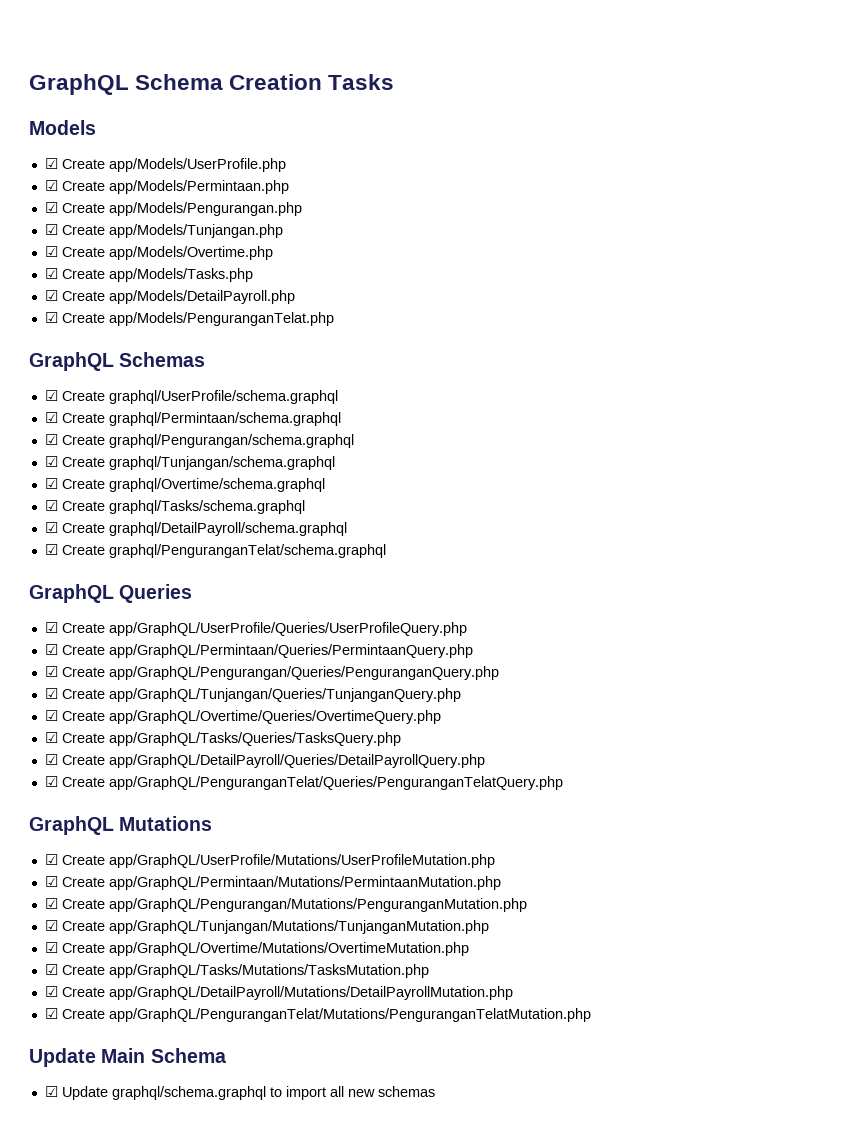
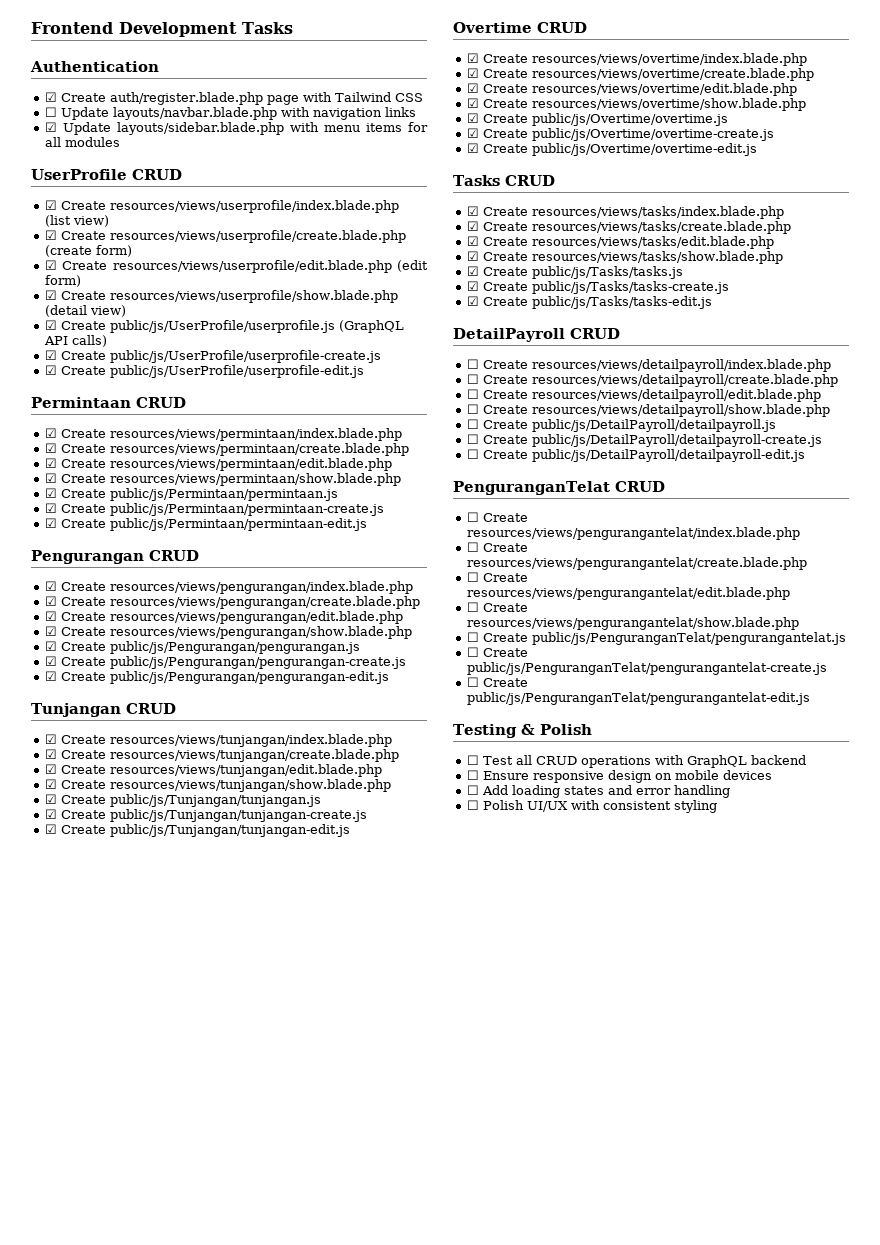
[29,74,323,95] GraphQL Schema Creation -> [31,22,237,37] Frontend Development
[29,120,96,135] [44,158,286,172] [44,180,289,194] [44,202,302,216] [44,224,283,238] [44,246,273,260] [44,268,253,282] [44,290,295,304] [44,312,334,326] [29,352,206,371] [44,390,338,404] [44,412,341,426] [44,434,354,448] [44,456,335,470] [44,478,325,492] [44,500,305,514] [44,522,347,536] [44,544,386,558] [29,584,193,603] [44,622,467,636] [44,644,473,658] [44,666,499,680] [44,688,461,702] [44,710,441,724] [44,732,401,746] [44,754,485,768] [44,776,563,790] [29,816,213,835] [44,854,495,868] [44,876,501,890] [44,898,527,912] [44,920,489,934] [44,942,469,956] [44,964,429,978] [44,986,513,1000] [44,1008,591,1022] [29,1048,226,1067] [44,1086,435,1100] Models // ☑ Create app/Models/UserProfile.php // ☑ Create app/Models/Permintaan.php // ☑ Create app/Models/Pengurangan.php // ☑ Create app/Models/Tunjangan.php // ☑ Create app/Models/Overtime.php // ☑ Create app/Models/Tasks.php // ☑ Create app/Models/DetailPayroll.php // ☑ Create app/Models/PenguranganTelat.php // GraphQL Schemas // ☑ Create graphql/UserProfile/schema.graphql // ☑ Create graphql/Permintaan/schema.graphql // ☑ Create graphql/Pengurangan/schema.graphql // ☑ Create graphql/Tunjangan/schema.graphql // ☑ Create graphql/Overtime/schema.graphql // ☑ Create graphql/Tasks/schema.graphql // ☑ Create graphql/DetailPayroll/schema.graphql // ☑ Create graphql/PenguranganTelat/schema.graphql // GraphQL Queries // ☑ Create app/GraphQL/UserProfile/Queries/UserProfileQuery.php // ☑ Create app/GraphQL/Permintaan/Queries/PermintaanQuery.php // ☑ Create app/GraphQL/Pengurangan/Queries/PenguranganQuery.php // ☑ Create app/GraphQL/Tunjangan/Queries/TunjanganQuery.php // ☑ Create app/GraphQL/Overtime/Queries/OvertimeQuery.php // ☑ Create app/GraphQL/Tasks/Queries/TasksQuery.php // ☑ Create app/GraphQL/DetailPayroll/Queries/DetailPayrollQuery.php // ☑ Create app/GraphQL/PenguranganTelat/Queries/PenguranganTelatQuery.php // GraphQL Mutations // ☑ Create app/GraphQL/UserProfile/Mutations/UserProfileMutation.php // ☑ Create app/GraphQL/Permintaan/Mutations/PermintaanMutation.php // ☑ Create app/GraphQL/Pengurangan/Mutations/PenguranganMutation.php // ☑ Create app/GraphQL/Tunjangan/Mutations/TunjanganMutation.php // ☑ Create app/GraphQL/Overtime/Mutations/OvertimeMutation.php // ☑ Create app/GraphQL/Tasks/Mutations/TasksMutation.php // ☑ Create app/GraphQL/DetailPayroll/Mutations/DetailPayrollMutation.php // ☑ Create app/GraphQL/PenguranganTelat/Mutations/PenguranganTelatMutation.php // Update Main Schema // ☑ Update graphql/schema.graphql to import all new schemas -> [30,61,159,72] [44,92,423,105] [44,107,416,120] [44,122,429,135] [44,137,120,147] [31,169,182,180] [44,200,399,213] [44,215,109,227] [44,230,406,243] [44,245,132,257] [44,260,429,273] [44,275,81,287] [44,290,398,303] [44,305,126,317] [44,320,404,333] [43,335,107,347] [44,350,381,363] [44,365,364,378] [31,397,186,408] [44,428,402,441] [44,443,409,456] [44,458,392,471] [44,473,401,486] [44,488,338,501] [44,503,384,516] [44,518,367,531] [31,550,199,564] [44,581,413,594] [44,596,420,609] [44,611,403,624] [44,626,412,639] [44,641,360,654] [44,656,406,669] [44,671,389,684] [31,703,176,717] [44,734,392,747] [44,749,399,762] [44,764,382,777] [44,779,391,792] [44,794,321,807] [44,809,367,822] [44,824,350,837] [453,22,587,33] [466,53,807,66] [466,68,814,81] [466,83,797,96] [466,98,806,111] [466,113,728,126] [466,128,774,141] [466,143,757,156] [453,175,555,186] [466,206,784,219] [466,221,791,234] [466,236,774,249] [466,251,783,264] [466,266,683,279] [466,281,729,294] [466,296,712,309] [453,328,620,342] [466,359,831,372] [466,374,838,387] [466,389,821,402] [466,404,830,417] [466,419,776,432] [466,434,822,447] [466,449,805,462] [453,481,665,495] [466,512,528,522] [466,527,800,540] [466,542,528,552] [466,557,807,570] [466,572,528,582] [466,587,790,600] [466,602,528,612] [466,617,799,630] [466,632,846,645] [466,647,528,657] [466,662,827,675] [466,677,528,687] [466,692,810,705] [453,724,592,738] [466,755,806,768] [466,770,772,783] [466,785,730,798] [466,800,717,813] Authentication // ☑ Create auth/register.blade.php page with Tailwind CSS // ☐ Update layouts/navbar.blade.php with navigation links // ☑ Update layouts/sidebar.blade.php with menu items for all modules // UserProfile CRUD // ☑ Create resources/views/userprofile/index.blade.php (list view) // ☑ Create resources/views/userprofile/create.blade.php (create form) // ☑ Create resources/views/userprofile/edit.blade.php (edit form) // ☑ Create resources/views/userprofile/show.blade.php (detail view) // ☑ Create public/js/UserProfile/userprofile.js (GraphQL API calls) // ☑ Create public/js/UserProfile/userprofile-create.js // ☑ Create public/js/UserProfile/userprofile-edit.js // Permintaan CRUD // ☑ Create resources/views/permintaan/index.blade.php // ☑ Create resources/views/permintaan/create.blade.php // ☑ Create resources/views/permintaan/edit.blade.php // ☑ Create resources/views/permintaan/show.blade.php // ☑ Create public/js/Permintaan/permintaan.js // ☑ Create public/js/Permintaan/permintaan-create.js // ☑ Create public/js/Permintaan/permintaan-edit.js // Pengurangan CRUD // ☑ Create resources/views/pengurangan/index.blade.php // ☑ Create resources/views/pengurangan/create.blade.php // ☑ Create resources/views/pengurangan/edit.blade.php // ☑ Create resources/views/pengurangan/show.blade.php // ☑ Create public/js/Pengurangan/pengurangan.js // ☑ Create public/js/Pengurangan/pengurangan-create.js // ☑ Create public/js/Pengurangan/pengurangan-edit.js // Tunjangan CRUD // ☑ Create resources/views/tunjangan/index.blade.php // ☑ Create resources/views/tunjangan/create.blade.php // ☑ Create resources/views/tunjangan/edit.blade.php // ☑ Create resources/views/tunjangan/show.blade.php // ☑ Create public/js/Tunjangan/tunjangan.js // ☑ Create public/js/Tunjangan/tunjangan-create.js // ☑ Create public/js/Tunjangan/tunjangan-edit.js // Overtime CRUD // ☑ Create resources/views/overtime/index.blade.php // ☑ Create resources/views/overtime/create.blade.php // ☑ Create resources/views/overtime/edit.blade.php // ☑ Create resources/views/overtime/show.blade.php // ☑ Create public/js/Overtime/overtime.js // ☑ Create public/js/Overtime/overtime-create.js // ☑ Create public/js/Overtime/overtime-edit.js // Tasks CRUD // ☑ Create resources/views/tasks/index.blade.php // ☑ Create resources/views/tasks/create.blade.php // ☑ Create resources/views/tasks/edit.blade.php // ☑ Create resources/views/tasks/show.blade.php // ☑ Create public/js/Tasks/tasks.js // ☑ Create public/js/Tasks/tasks-create.js // ☑ Create public/js/Tasks/tasks-edit.js // DetailPayroll CRUD // ☐ Create resources/views/detailpayroll/index.blade.php // ☐ Create resources/views/detailpayroll/create.blade.php // ☐ Create resources/views/detailpayroll/edit.blade.php // ☐ Create resources/views/detailpayroll/show.blade.php // ☐ Create public/js/DetailPayroll/detailpayroll.js // ☐ Create public/js/DetailPayroll/detailpayroll-create.js // ☐ Create public/js/DetailPayroll/detailpayroll-edit.js // PenguranganTelat CRUD // ☐ Create resources/views/pengurangantelat/index.blade.php // ☐ Create resources/views/pengurangantelat/create.blade.php // ☐ Create resources/views/pengurangantelat/edit.blade.php // ☐ Create resources/views/pengurangantelat/show.blade.php // ☐ Create public/js/PenguranganTelat/pengurangantelat.js // ☐ Create public/js/PenguranganTelat/pengurangantelat-create.js // ☐ Create public/js/PenguranganTelat/pengurangantelat-edit.js // Testing & Polish // ☐ Test all CRUD operations with GraphQL backend // ☐ Ensure responsive design on mobile devices // ☐ Add loading states and error handling // ☐ Polish UI/UX with consistent styling

